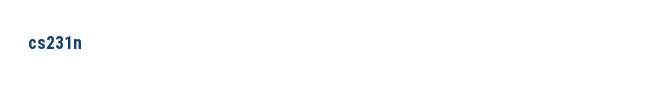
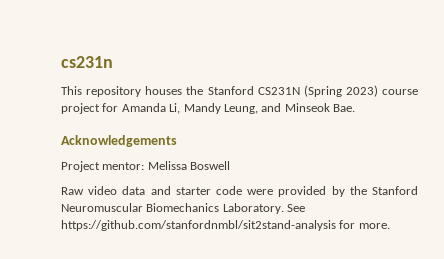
(82, 42) none -> [61,85,418,97] [61,103,355,114] [61,135,177,147] [61,161,231,172] [61,186,418,197] [61,203,306,214] [61,220,390,231] // This repository houses the Stanford CS231N (Spring 2023) course project for Amanda Li, Mandy Leung, and Minseok Bae. // Acknowledgements // Project mentor: Melissa Boswell // Raw video data and starter code were provided by the Stanford Neuromuscular Biomechanics Laboratory. See https://github.com/stanfordnmbl/sit2stand-analysis for more.

